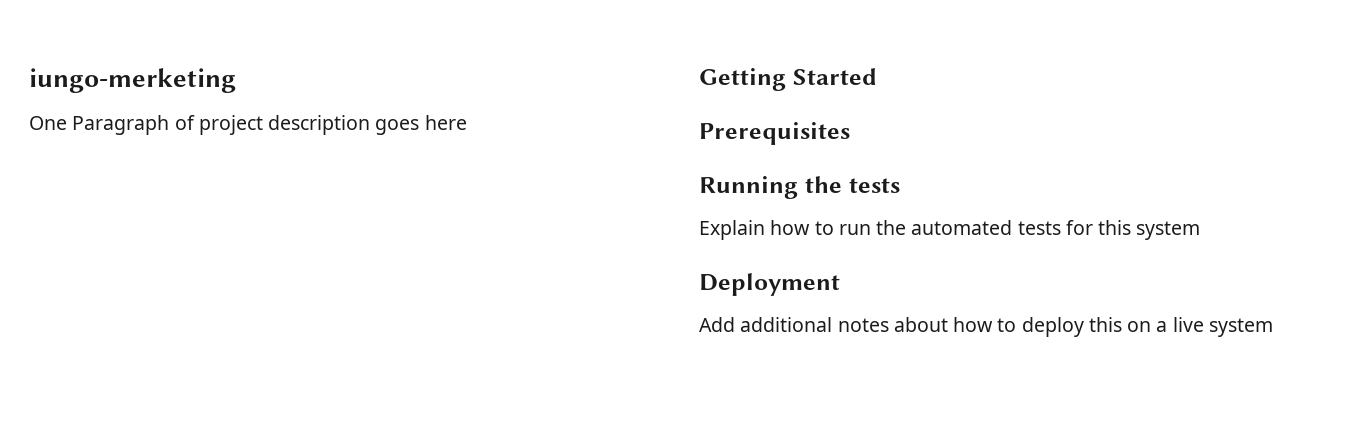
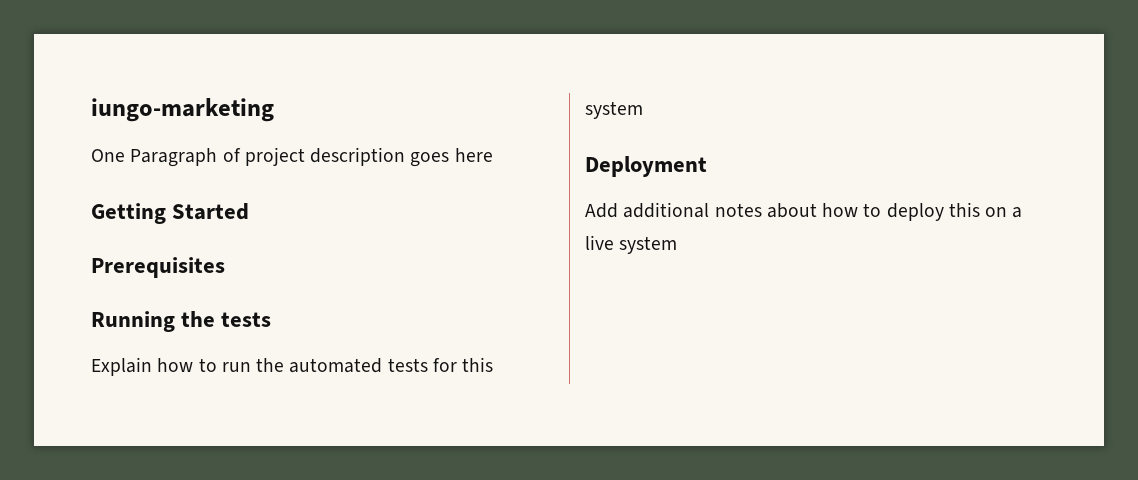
[29,68,236,93] iungo-merketing -> [91,98,274,122] iungo-marketing

